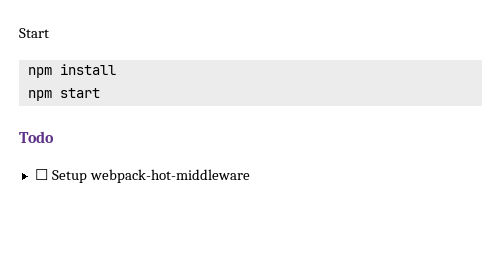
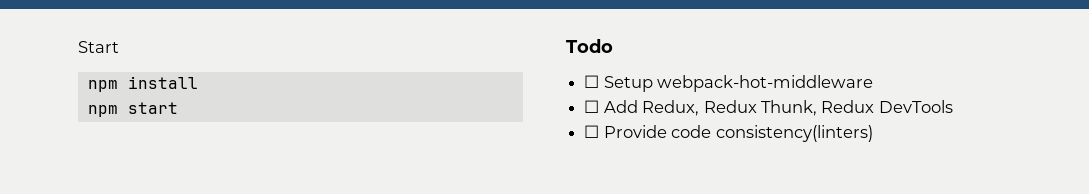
(250, 176) none -> [584,100,953,116] [584,125,873,142] // ☐ Add Redux, Redux Thunk, Redux DevTools // ☐ Provide code consistency(linters)

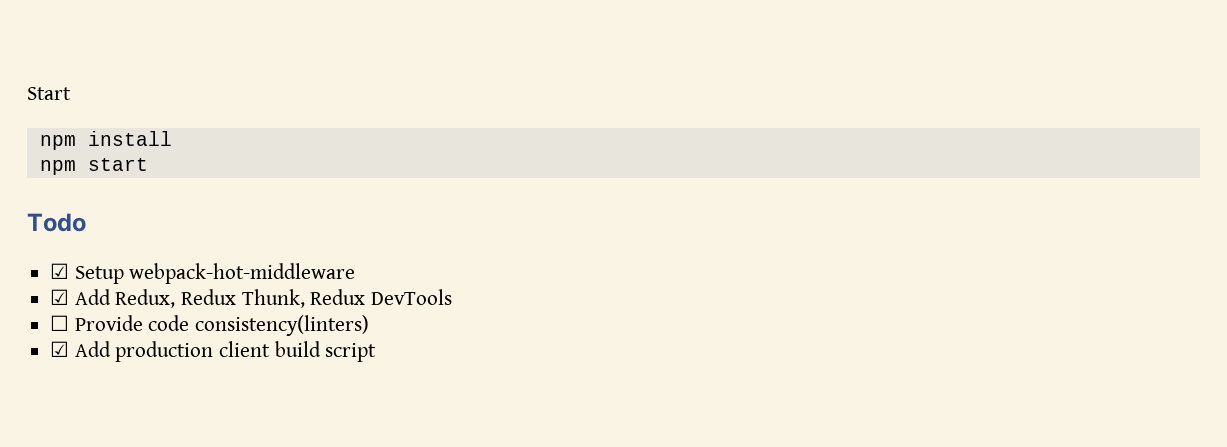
[584,75,600,88] ☐ -> [50,263,70,279] ☑
[584,100,600,113] ☐ -> [50,289,70,305] ☑
(873, 133) none -> [50,341,377,362] // ☑ Add production client build script

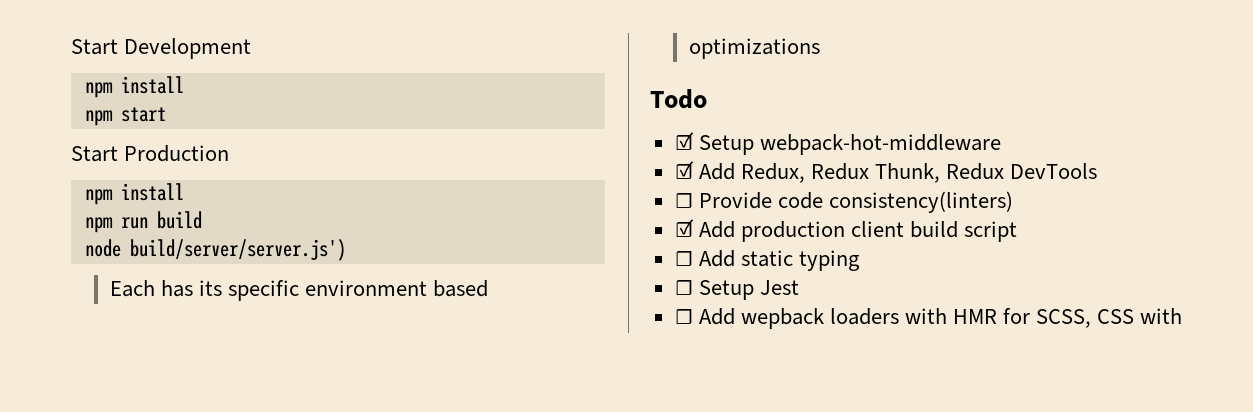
[27,87,71,100] Start -> [71,38,252,59] Start Development
(148, 164) none -> [71,145,230,162] [84,183,184,205] [84,211,202,233] [84,239,346,261] [110,280,489,301] [689,38,821,59] // Start Production // npm install // npm run build // node build/server/server.js') // Each has its specific environment based optimizations
(377, 352) none -> [674,250,860,271] [674,280,799,300] [674,308,1183,329] // ☐ Add static typing // ☐ Setup Jest // ☐ Add wepback loaders with HMR for SCSS, CSS with

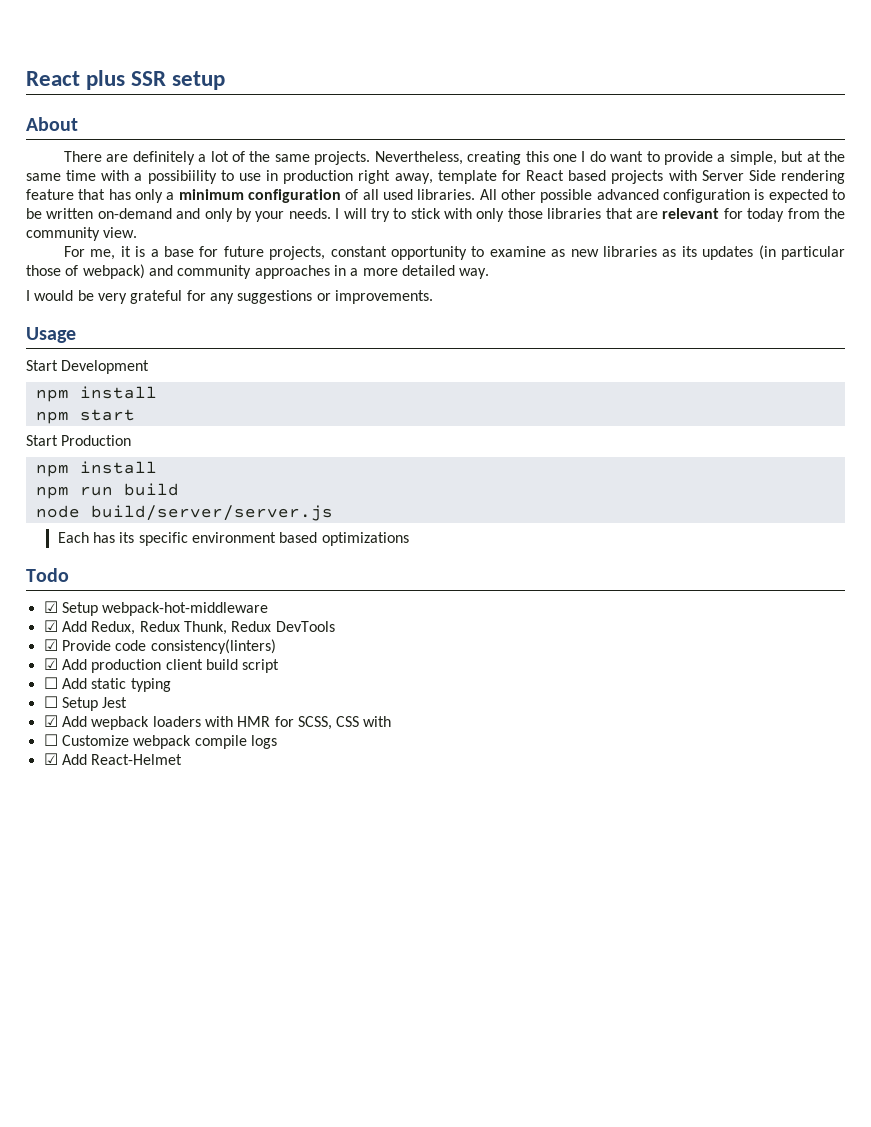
(71, 47) none -> [26,70,226,90] [26,117,78,131] [64,151,846,165] [26,170,845,184] [26,189,846,203] [26,208,846,222] [26,227,138,241] [64,245,845,260] [26,264,490,279] [26,290,433,304] [26,327,76,343] React plus SSR setup // About // There are definitely a lot of the same projects. Nevertheless, creating this one I do want to provide a simple, but at the same time with a possibiility to use in production right away, template for React based projects with Server Side rendering feature that has only a minimum configuration of all used libraries. All other possible advanced configuration is expected to be written on-demand and only by your needs. I will try to stick with only those libraries that are relevant for today from the community view. // For me, it is a base for future projects, constant opportunity to examine as new libraries as its updates (in particular those of webpack) and community approaches in a more detailed way. // I would be very grateful for any suggestions or improvements. // Usage //
[129,239,346,261] build/server/server.js') -> [90,505,333,521] build/server/server.js
[674,193,693,208] ☐ -> [43,639,58,651] ☑
[674,309,693,324] ☐ -> [43,715,58,727] ☑
(1183, 316) none -> [43,734,277,749] [43,753,183,765] // ☐ Customize webpack compile logs // ☑ Add React-Helmet

